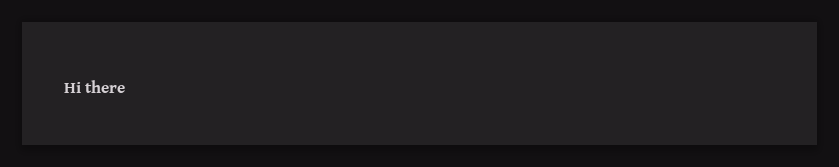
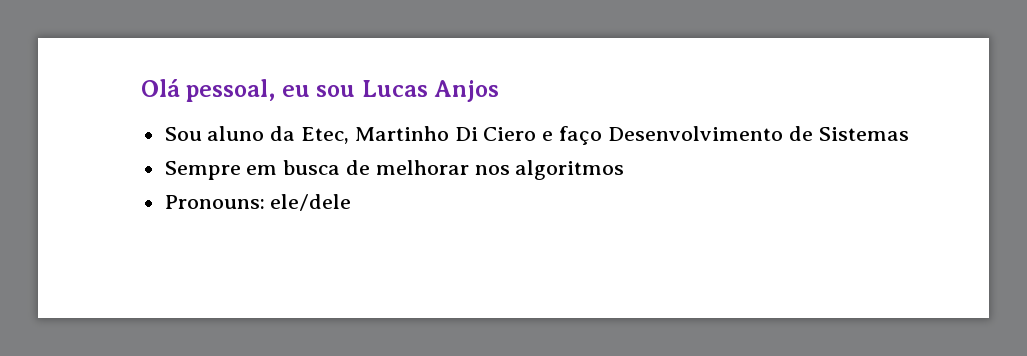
[64,80,126,93] Hi there -> [141,79,500,102] [164,126,909,145] [164,160,625,180] [164,194,352,211] Olá pessoal, eu sou Lucas Anjos // Sou aluno da Etec, Martinho Di Ciero e faço Desenvolvimento de Sistemas // Sempre em busca de melhorar nos algoritmos // Pronouns: ele/dele

